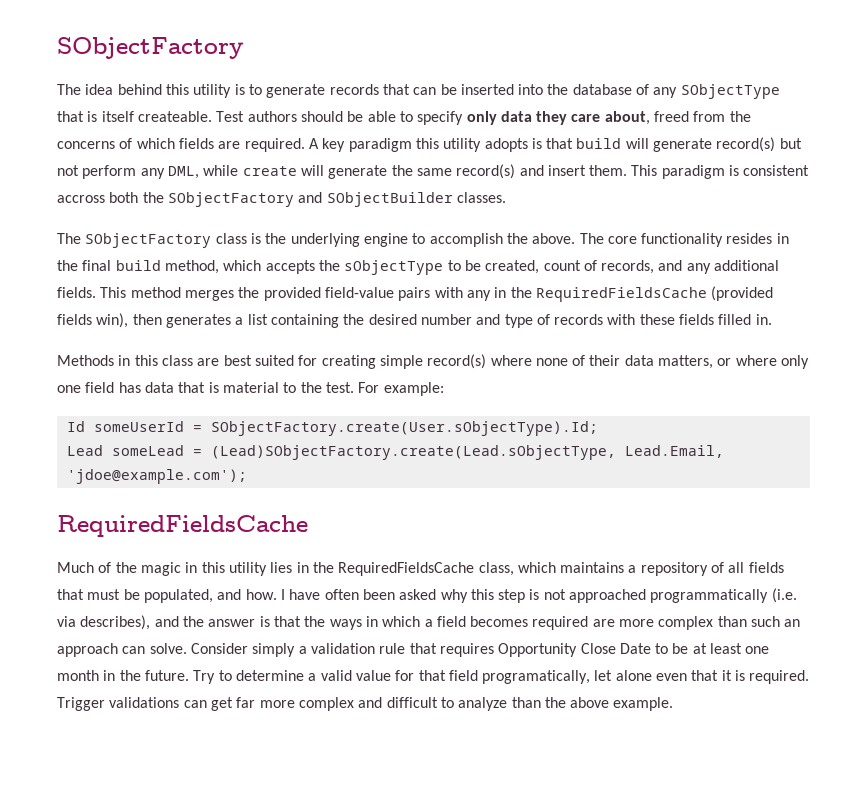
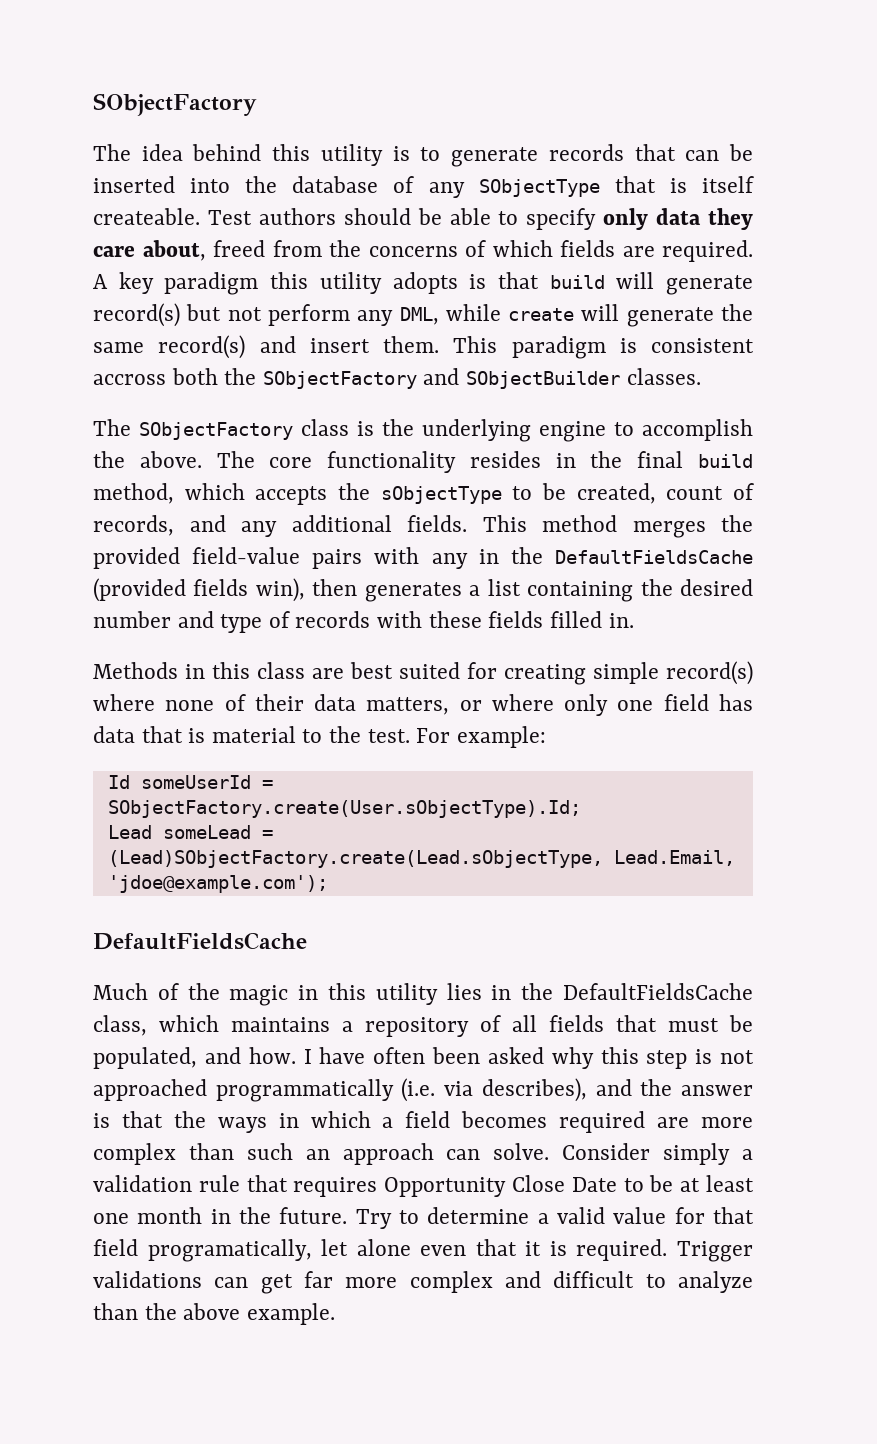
[535,287,707,302] RequiredFieldsCache -> [554,550,753,564] DefaultFieldsCache
[57,515,308,537] RequiredFieldsCache -> [93,932,307,950] DefaultFieldsCache
[338,562,475,576] RequiredFieldsCache -> [563,983,753,1000] DefaultFieldsCache

